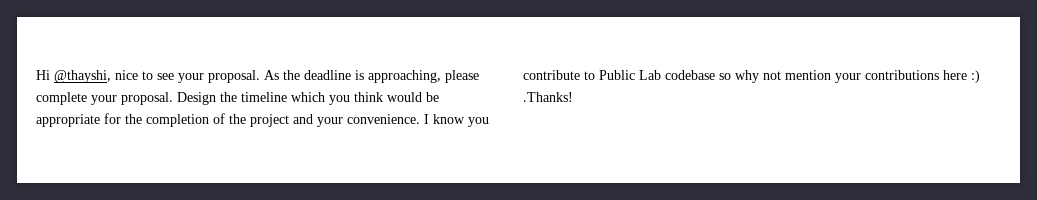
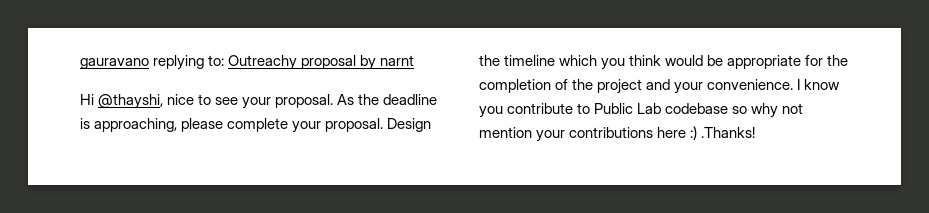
(36, 75) none -> [80,55,415,70] gauravano replying to: Outreachy proposal by narnt //

